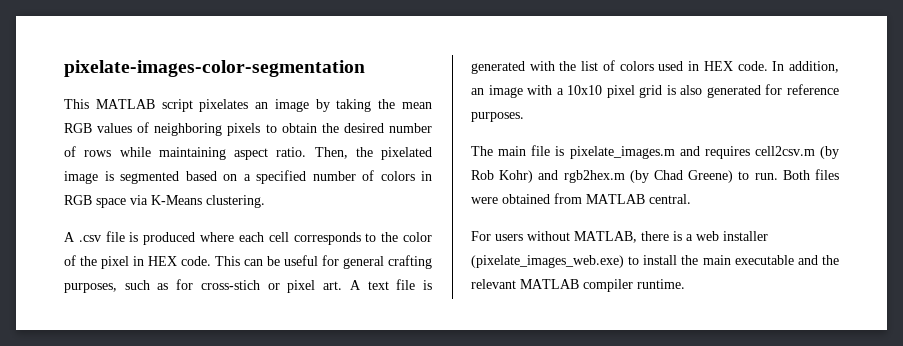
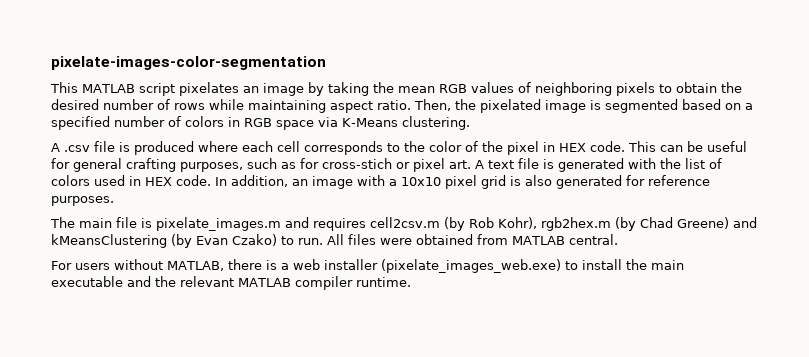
[499,170,559,183] Kohr) and -> [497,217,537,229] Kohr),
(734, 176) none -> [732,217,757,228] [51,234,277,248] and kMeansClustering (by Evan Czako)
[782,170,810,180] Both -> [327,234,344,245] All

